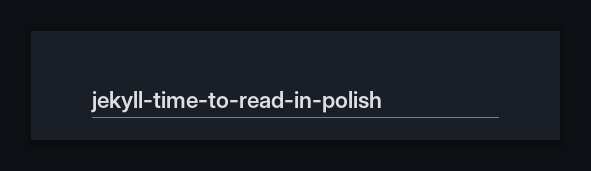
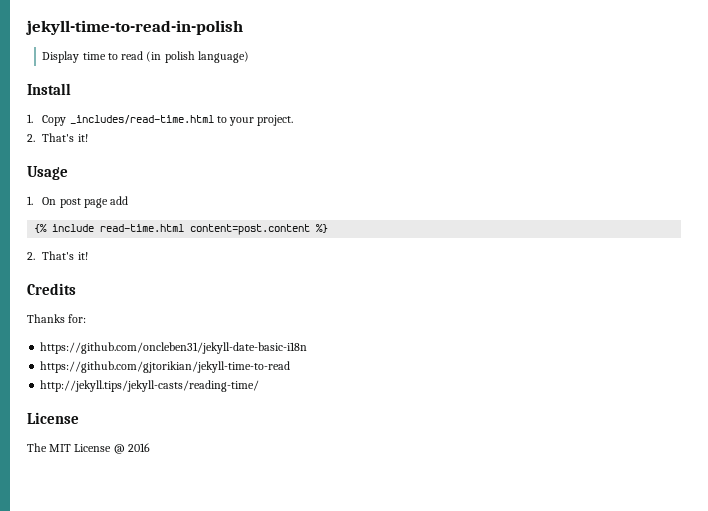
(382, 102) none -> [42,51,249,63] [27,83,71,95] [27,114,294,126] [27,133,88,142] [27,166,68,180] [27,196,129,208] [34,224,329,235] [27,251,88,260] [27,283,76,295] [27,314,87,323] [40,342,308,354] [40,361,291,373] [40,380,260,392] [27,412,79,424] [27,443,150,454] // Display time to read (in polish language) // Install // 1. Copy _includes/read-time.html to your project. // 2. That's it! // Usage // 1. On post page add // {% include read-time.html content=post.content %} // 2. That's it! // Credits // Thanks for: // https://github.com/oncleben31/jekyll-date-basic-i18n // https://github.com/gjtorikian/jekyll-time-to-read // http://jekyll.tips/jekyll-casts/reading-time/ // License // The MIT License @ 2016

